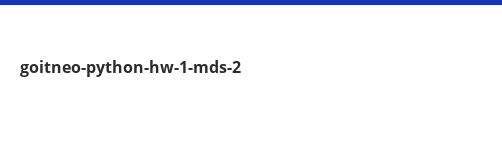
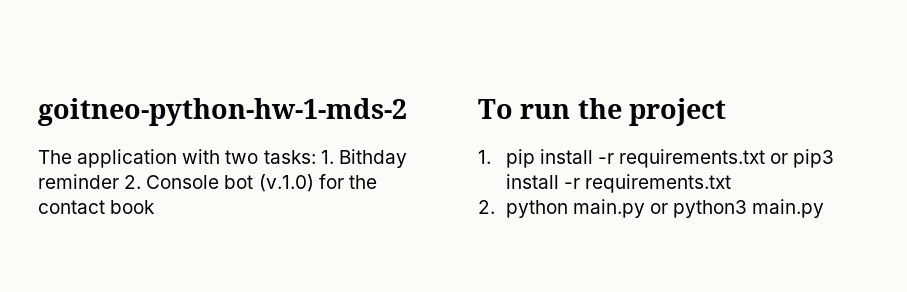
(241, 68) none -> [38,149,407,168] [38,174,377,192] [38,200,156,214] [478,98,726,126] [478,149,835,168] [505,174,732,193] [478,199,825,218] // The application with two tasks: 1. Bithday reminder 2. Console bot (v.1.0) for the contact book // To run the project // 1. pip install -r requirements.txt or pip3 install -r requirements.txt // 2. python main.py or python3 main.py

